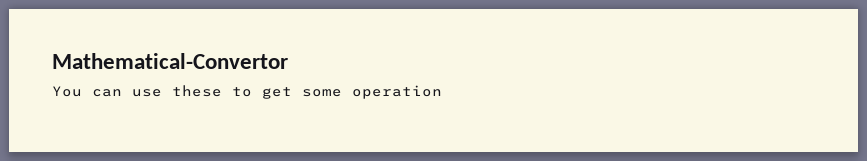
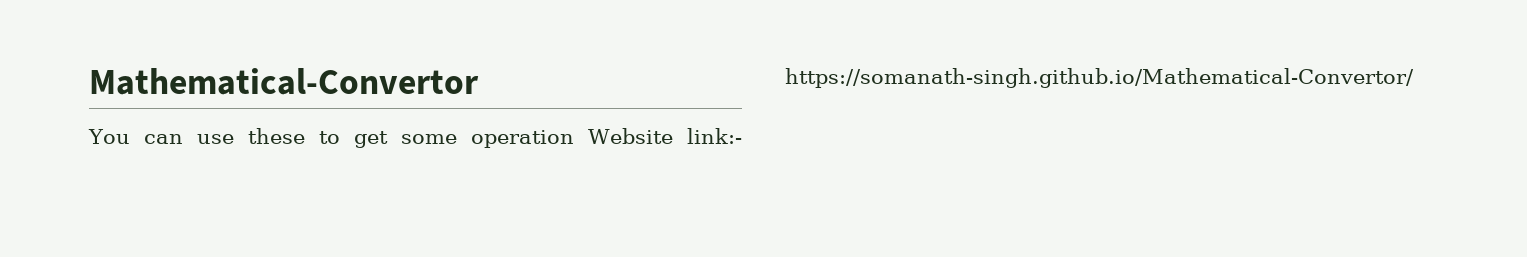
(442, 92) none -> [588,128,742,144] [785,68,1414,88] Website link:- https://somanath-singh.github.io/Mathematical-Convertor/

